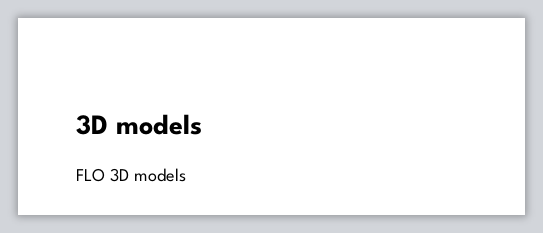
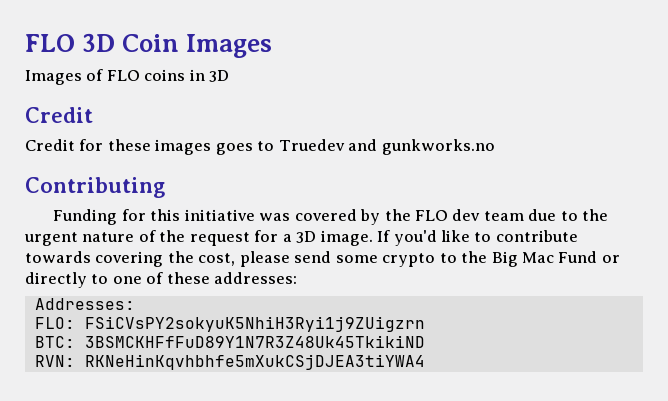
[76,114,202,135] [76,168,186,182] 3D models // FLO 3D models -> [25,33,273,58] [25,69,230,85] [25,107,93,123] [25,139,495,155] [25,177,165,198] [53,209,609,225] [24,230,578,246] [25,251,620,267] [25,272,298,288] [34,298,135,310] [34,316,425,332] [34,335,425,348] [34,354,425,370] FLO 3D Coin Images // Images of FLO coins in 3D // Credit // Credit for these images goes to Truedev and gunkworks.no // Contributing // Funding for this initiative was covered by the FLO dev team due to the urgent nature of the request for a 3D image. If you'd like to contribute towards covering the cost, please send some crypto to the Big Mac Fund or directly to one of these addresses: // Addresses: // FLO: FSiCVsPY2sokyuK5NhiH3Ryi1j9ZUigzrn // BTC: 3BSMCKHFfFuD89Y1N7R3Z48Uk45TkikiND // RVN: RKNeHinKqvhbhfe5mXukCSjDJEA3tiYWA4

